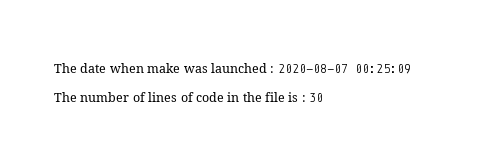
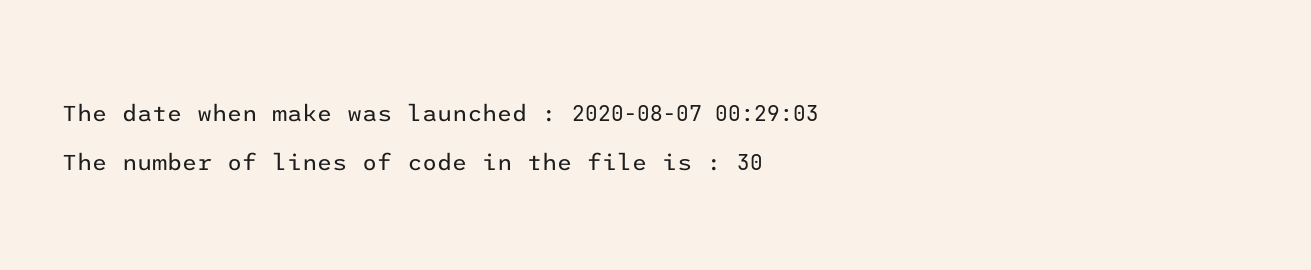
[354,64,411,74] 00:25:09 -> [715,105,819,121] 00:29:03

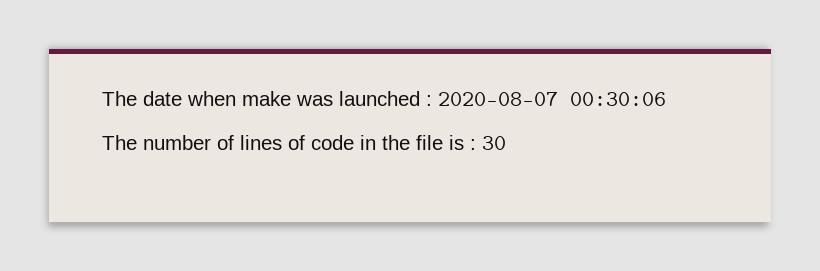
[715,105,819,121] 00:29:03 -> [570,92,666,106] 00:30:06

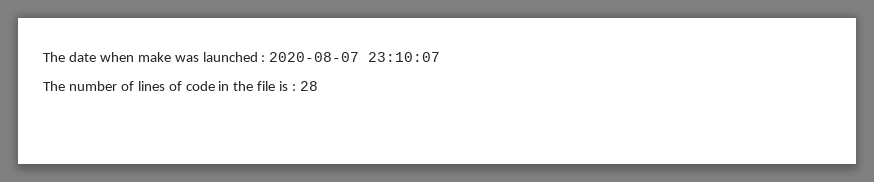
[570,92,666,106] 00:30:06 -> [368,52,441,62] 23:10:07
[482,136,506,150] 30 -> [300,81,319,91] 28

